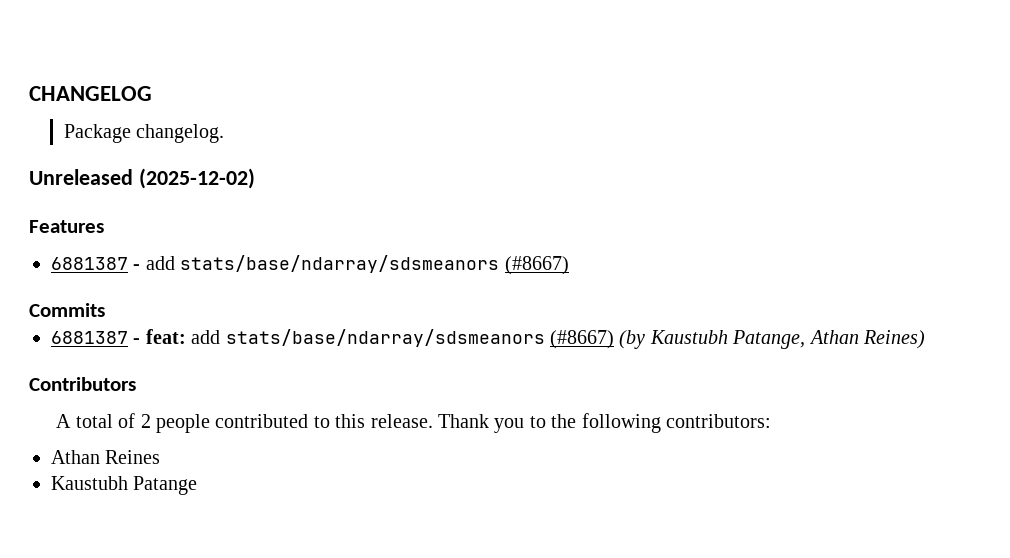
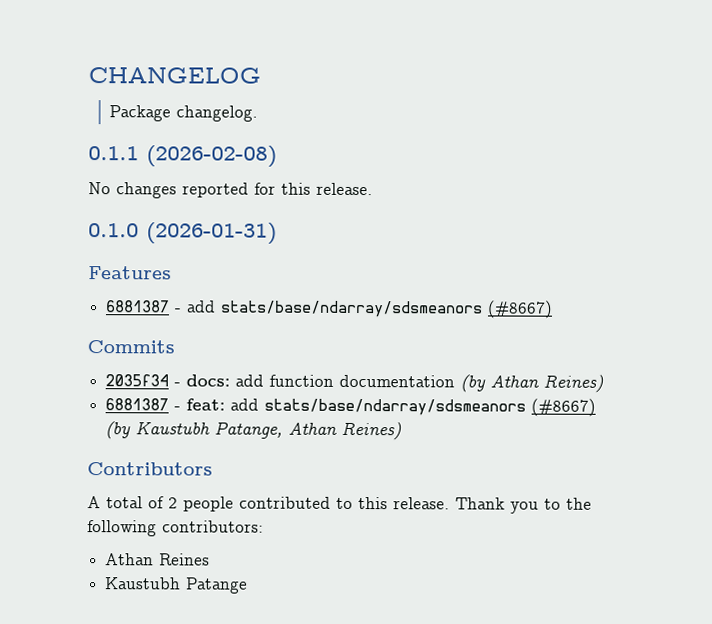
[29,168,255,189] Unreleased (2025-12-02) -> [88,145,277,168] [88,182,373,199] [88,222,277,245] 0.1.1 (2026-02-08) // No changes reported for this release. // 0.1.0 (2026-01-31)
(105, 310) none -> [105,374,605,393] // 2035f34 - docs: add function documentation (by Athan Reines)

